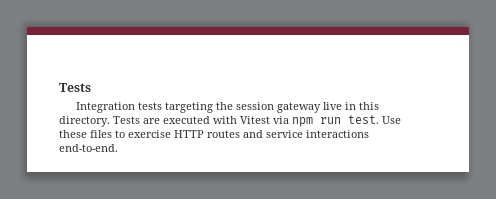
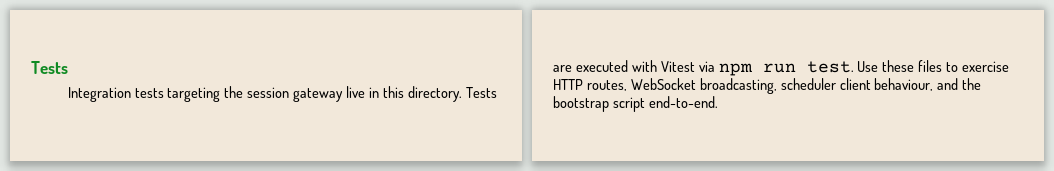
[207,130,369,138] routes and service interactions -> [586,78,982,94] [553,96,645,112] routes, WebSocket broadcasting, scheduler client behaviour, and the bootstrap script

